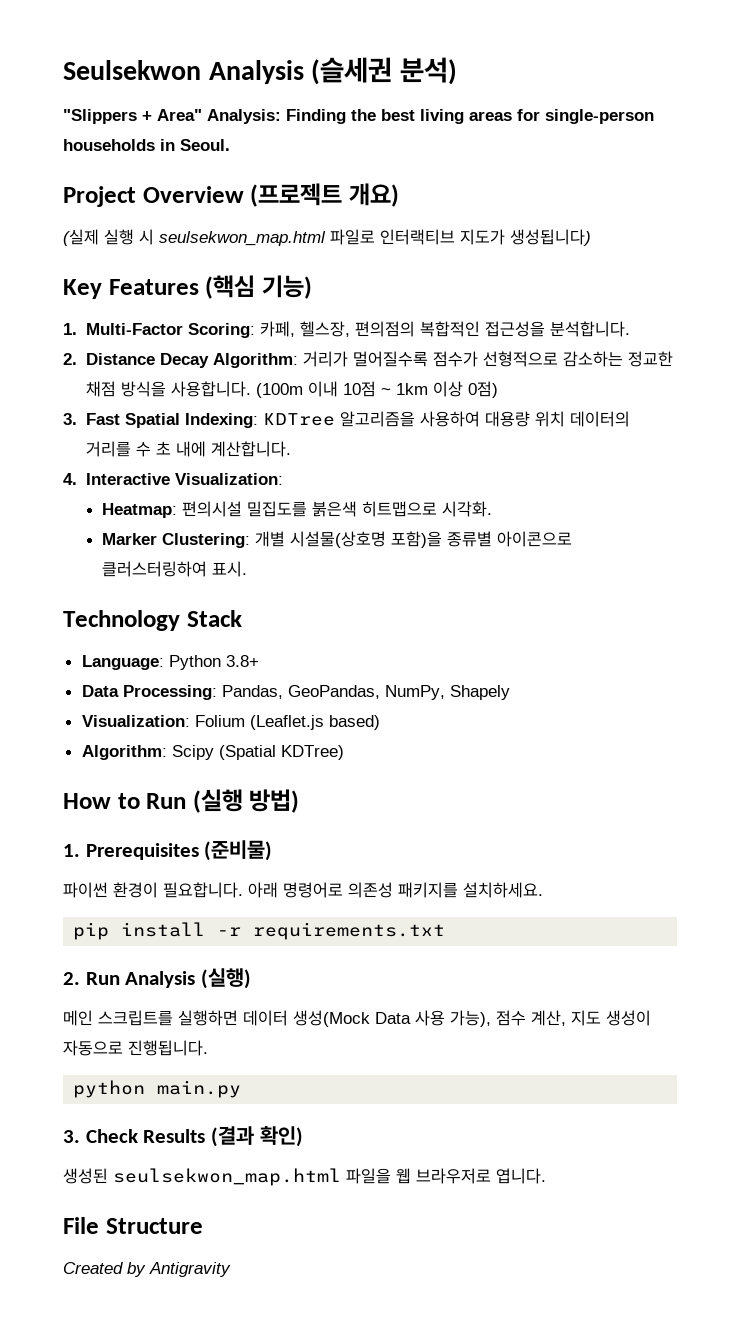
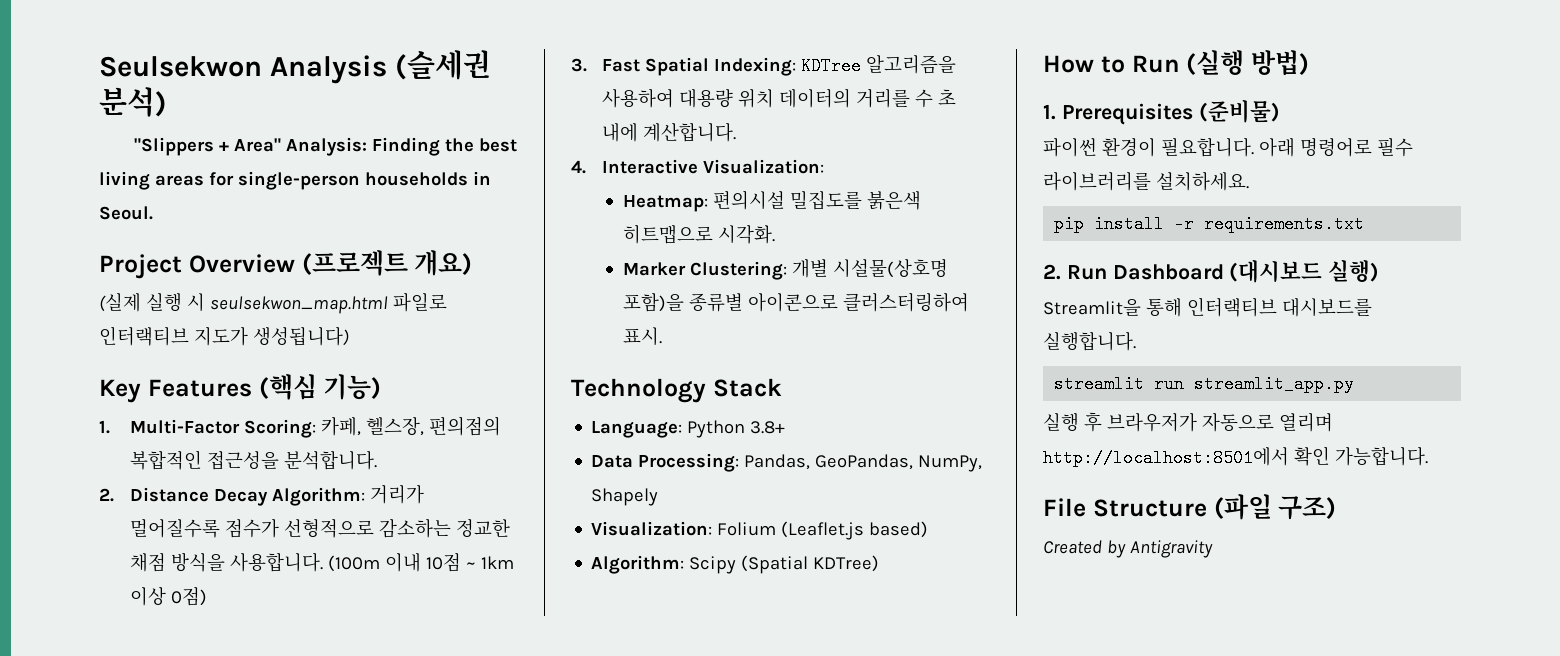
[348,882,458,898] 의존성 패키지를 -> [1376,137,1413,157] [1043,172,1151,191] 필수 라이브러리를
[125,968,252,989] [63,1010,651,1027] [63,1040,208,1056] [73,1080,242,1098] [63,1126,303,1147] [63,1168,546,1186] Analysis (실행) // 메인 스크립트를 실행하면 데이터 생성(Mock Data 사용 가능), 점수 계산, 지도 생성이 자동으로 진행됩니다. // python main.py // 3. Check Results (결과 확인) // 생성된 seulsekwon_map.html 파일을 웹 브라우저로 엽니다. -> [1112,260,1380,283] [1043,297,1372,317] [1043,331,1136,351] [1054,375,1355,393] [1043,412,1333,432] [1043,446,1428,467] Dashboard (대시보드 실행) // Streamlit을 통해 인터랙티브 대시보드를 실행합니다. // streamlit run streamlit_app.py // 실행 후 브라우저가 자동으로 열리며 http://localhost:8501에서 확인 가능합니다.
(203, 1226) none -> [1213,494,1337,520] (파일 구조)

